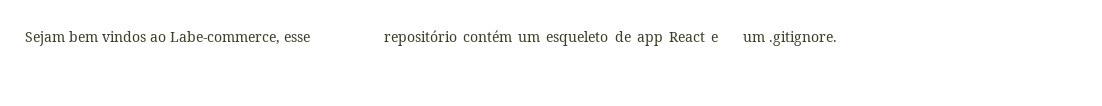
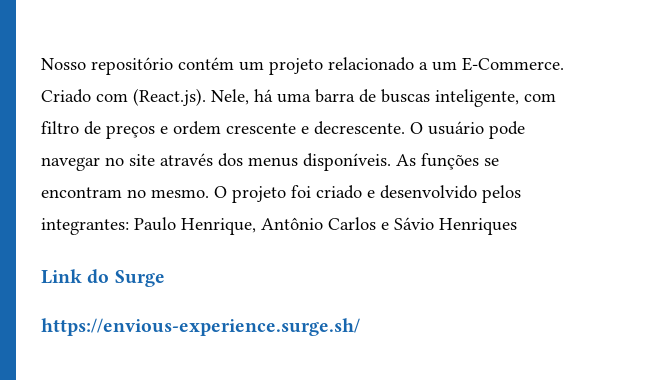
[25,30,837,46] Sejam bem vindos ao Labe-commerce, esse repositório contém um esqueleto de app React e um .gitignore. -> [41,57,564,75] [41,88,556,107] [41,121,525,139] [41,153,499,171] [41,185,521,203] [41,217,517,235] [41,269,165,287] [41,318,360,336] Nosso repositório contém um projeto relacionado a um E-Commerce. Criado com (React.js). Nele, há uma barra de buscas inteligente, com filtro de preços e ordem crescente e decrescente. O usuário pode navegar no site através dos menus disponíveis. As funções se encontram no mesmo. O projeto foi criado e desenvolvido pelos integrantes: Paulo Henrique, Antônio Carlos e Sávio Henriques // Link do Surge // https://envious-experience.surge.sh/

